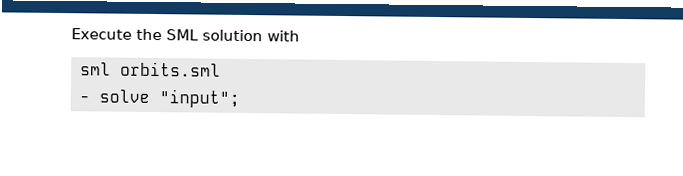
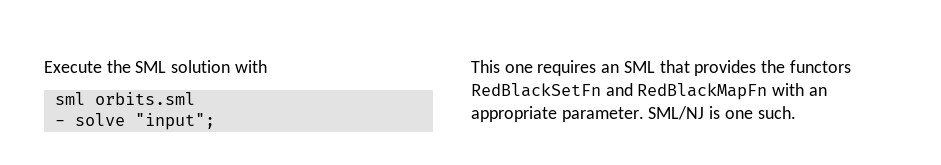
(240, 98) none -> [471,60,851,76] [471,83,827,100] [471,106,796,122] // This one requires an SML that provides the functors RedBlackSetFn and RedBlackMapFn with an appropriate parameter. SML/NJ is one such.

